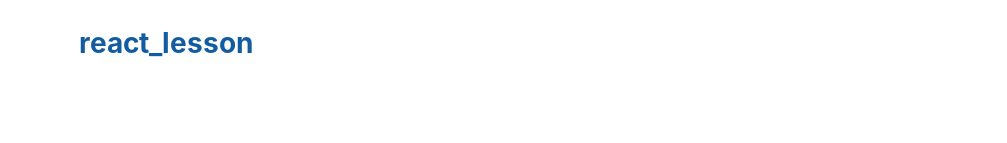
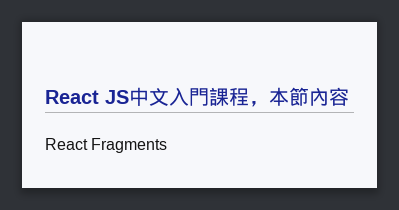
[79,32,253,57] react_lesson -> [45,87,349,107] [45,138,168,153] React JS中文入門課程，本節內容 // React Fragments

